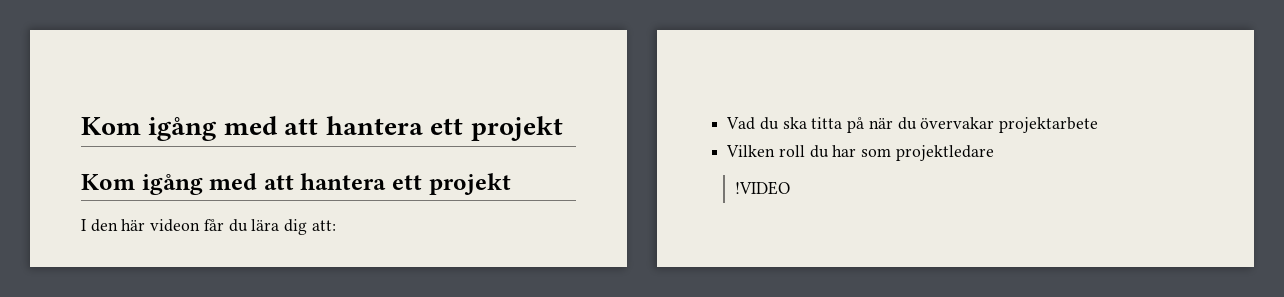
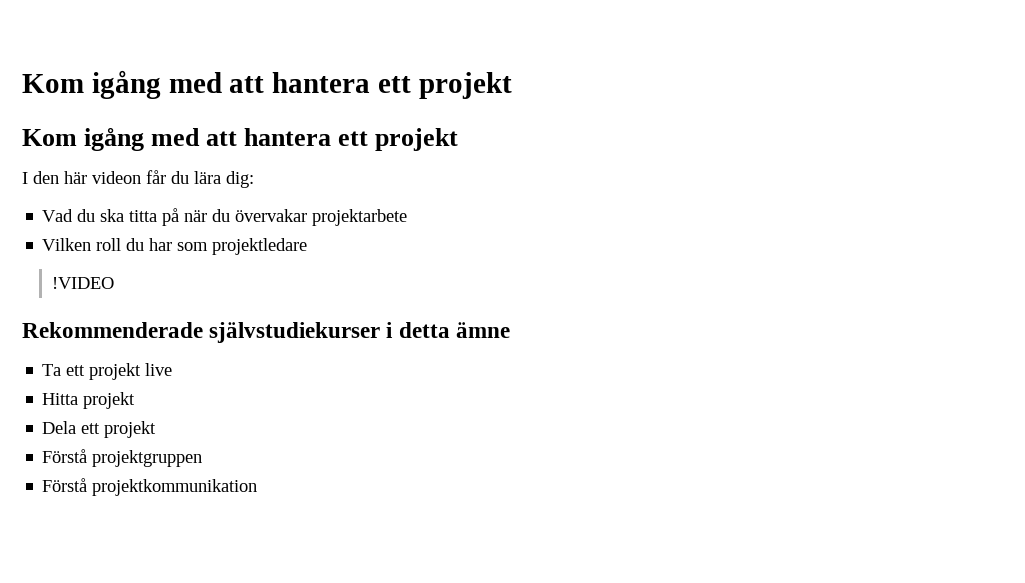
[284,219,336,235] dig att: -> [226,171,254,188] dig:
(791, 188) none -> [22,322,510,343] [42,363,173,380] [42,392,136,409] [42,421,157,438] [42,449,203,467] [42,478,258,496] // Rekommenderade självstudiekurser i detta ämne // Ta ett projekt live // Hitta projekt // Dela ett projekt // Förstå projektgruppen // Förstå projektkommunikation

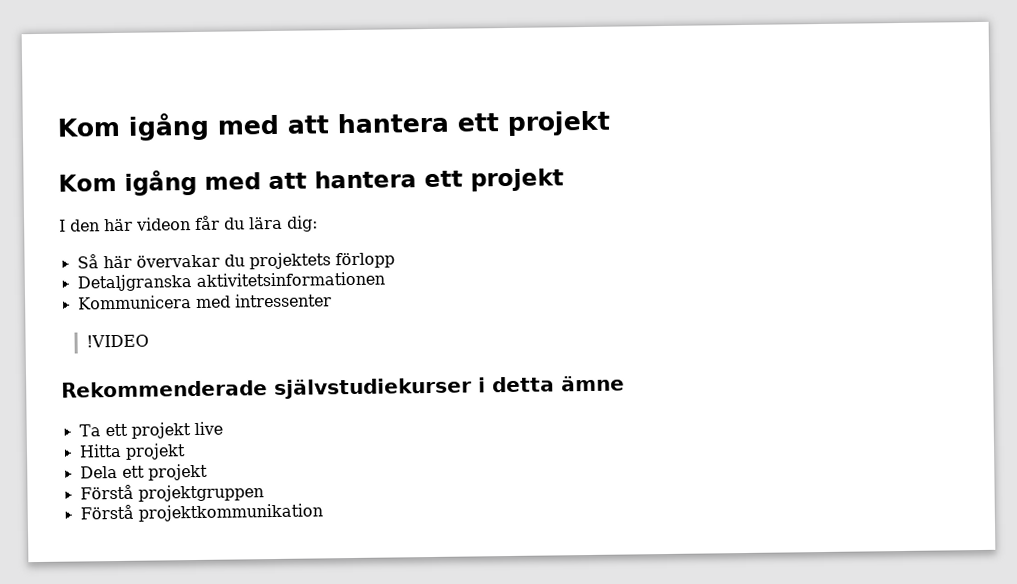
[42,208,408,226] [42,238,308,255] Vad du ska titta på när du övervakar projektarbete // Vilken roll du har som projektledare -> [76,252,395,270] [76,271,385,292] [77,293,332,310] Så här övervakar du projektets förlopp // Detaljgranska aktivitetsinformationen // Kommunicera med intressenter

